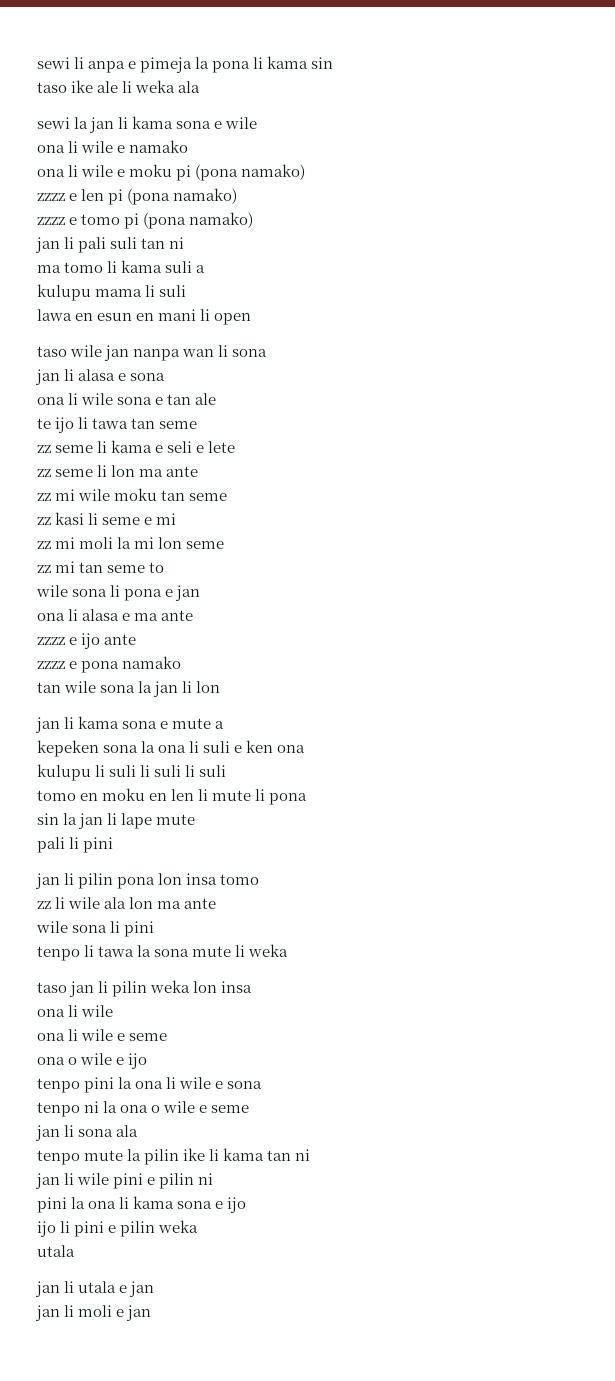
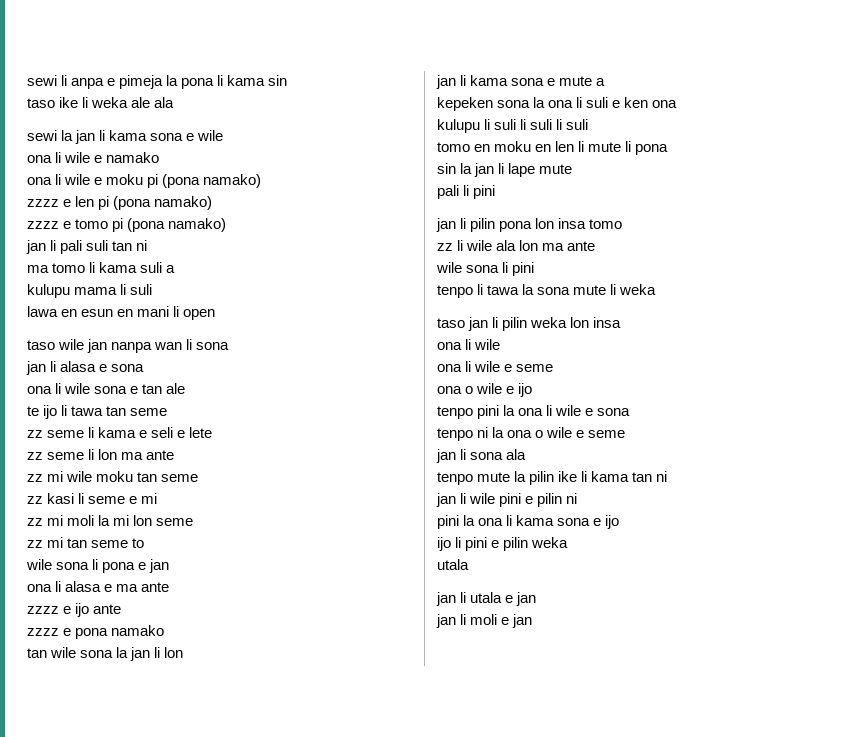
[97,80,176,93] ale li weka -> [82,97,151,108] li weka ale

